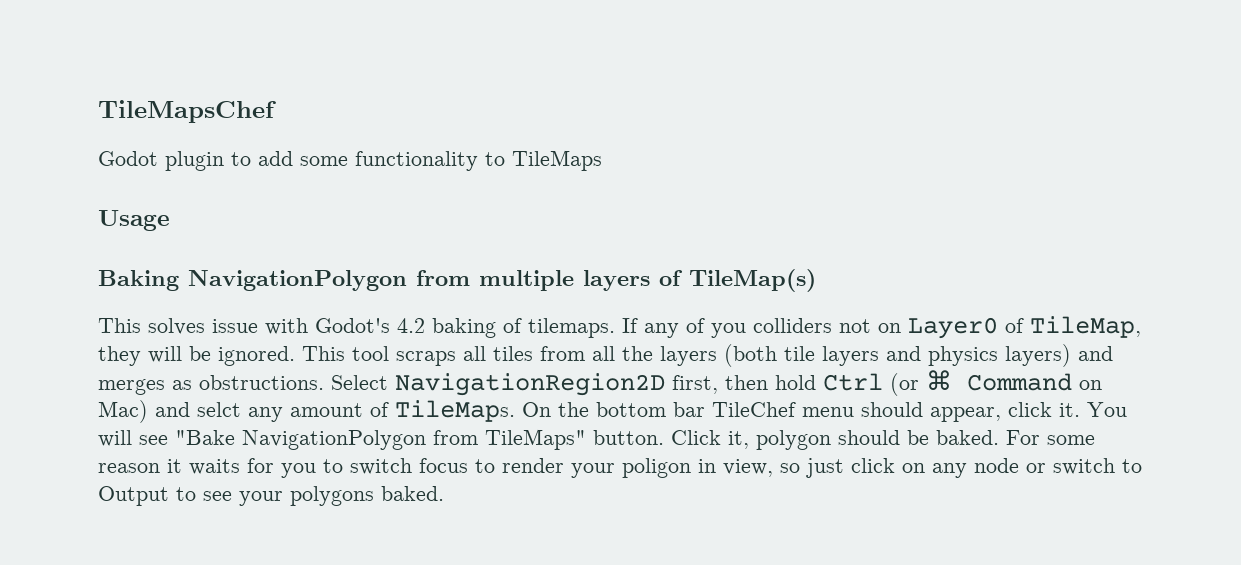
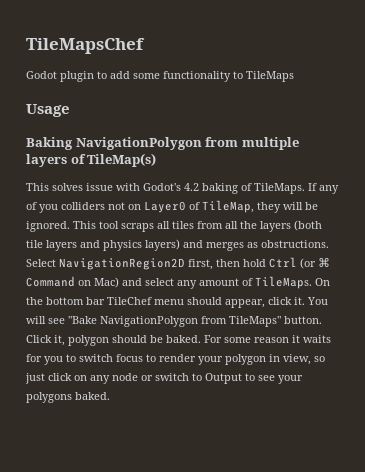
[528,318,615,338] tilemaps. -> [254,183,305,194] TileMaps.
[197,402,241,417] selct -> [145,278,174,286] select
[622,458,691,478] poligon -> [225,354,266,365] polygon

